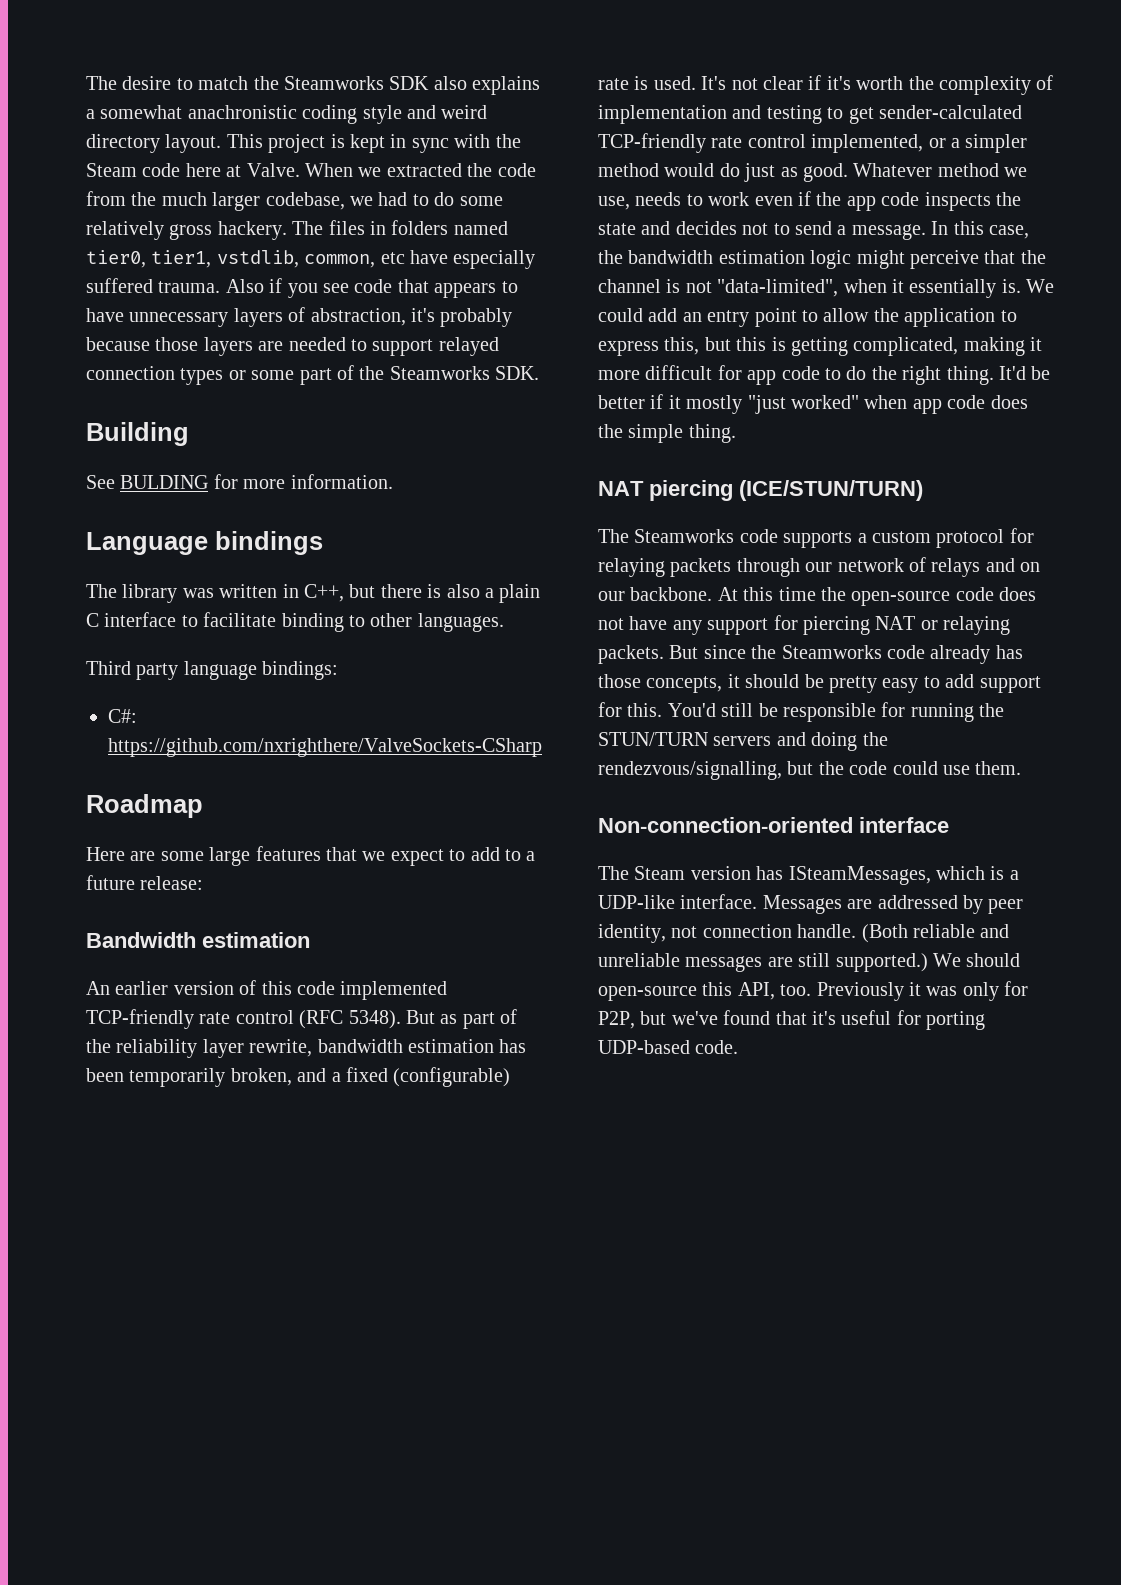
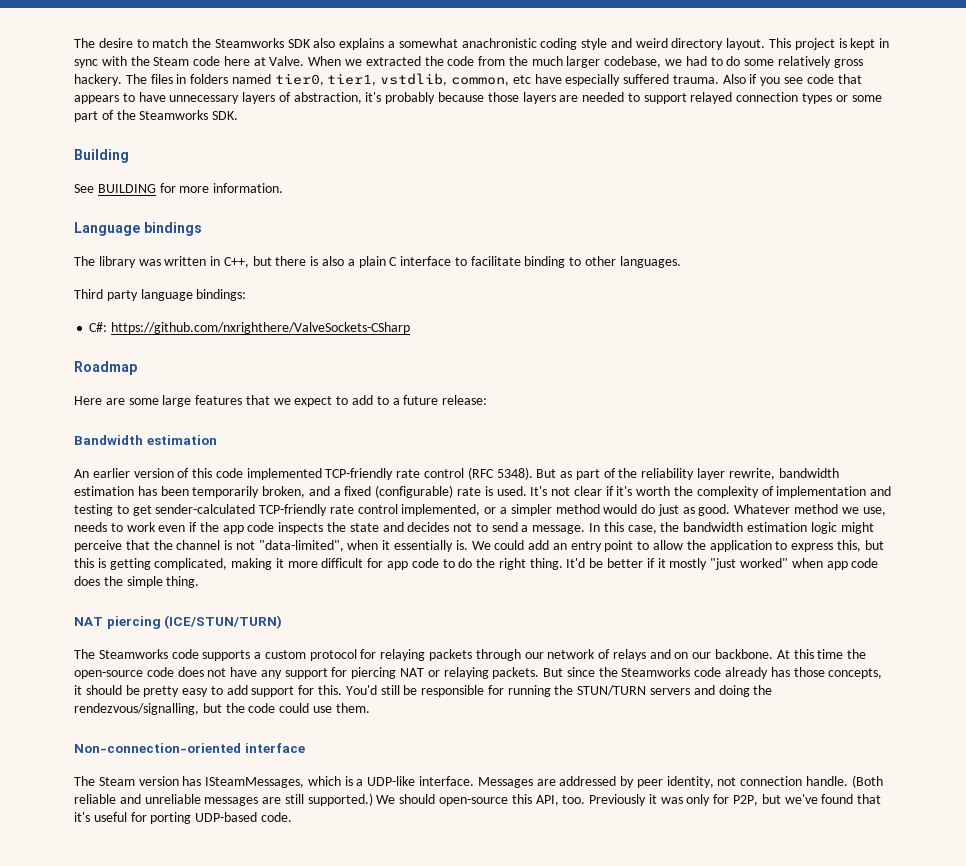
[120,475,209,489] BULDING -> [97,184,156,193] BUILDING

